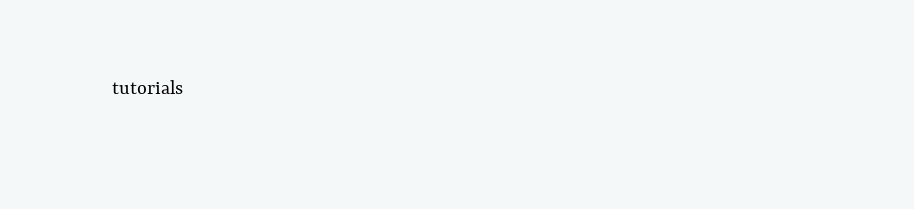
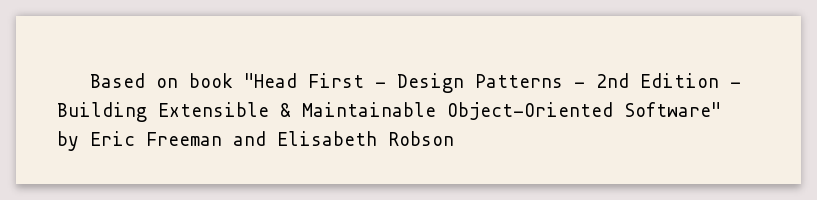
[112,80,183,94] tutorials -> [89,73,741,93] [57,102,721,122] [57,131,454,151] Based on book "Head First - Design Patterns - 2nd Edition - Building Extensible & Maintainable Object-Oriented Software" by Eric Freeman and Elisabeth Robson

